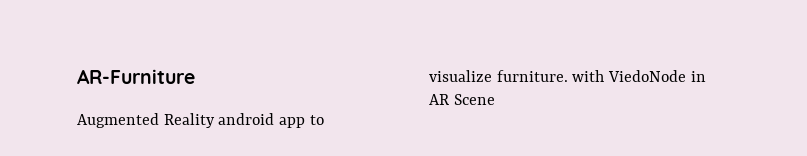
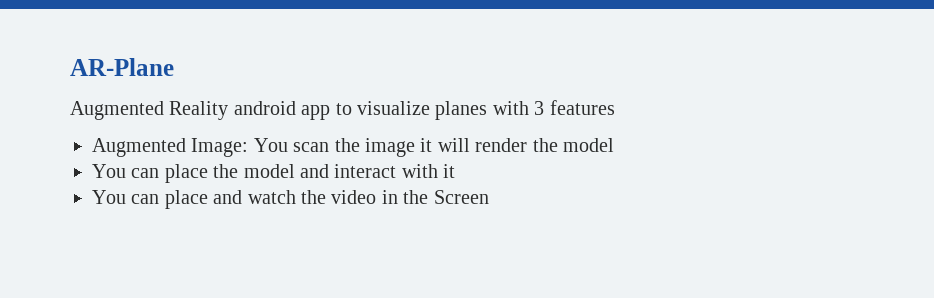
[77,69,195,84] AR-Furniture -> [70,58,174,76] AR-Plane
[496,70,706,82] [429,94,495,105] furniture. with ViedoNode in AR Scene -> [435,100,615,120] [92,138,614,157] [92,164,456,183] [92,190,489,209] planes with 3 features // Augmented Image: You scan the image it will render the model // You can place the model and interact with it // You can place and watch the video in the Screen

